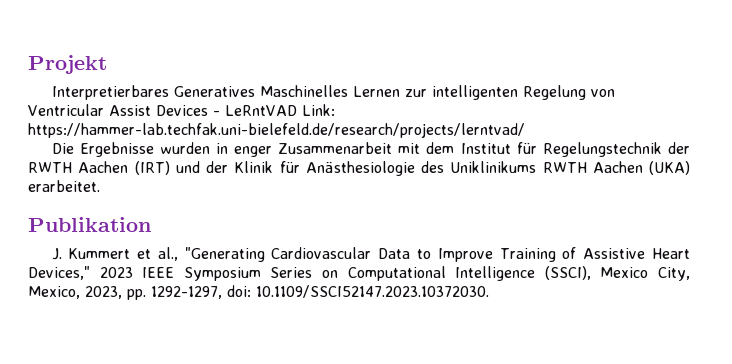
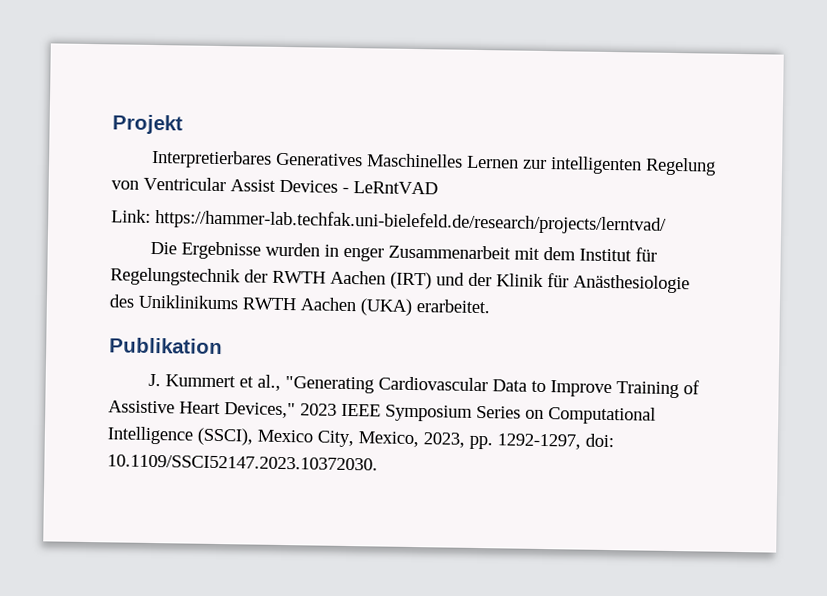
(297, 110) none -> (438, 188) //

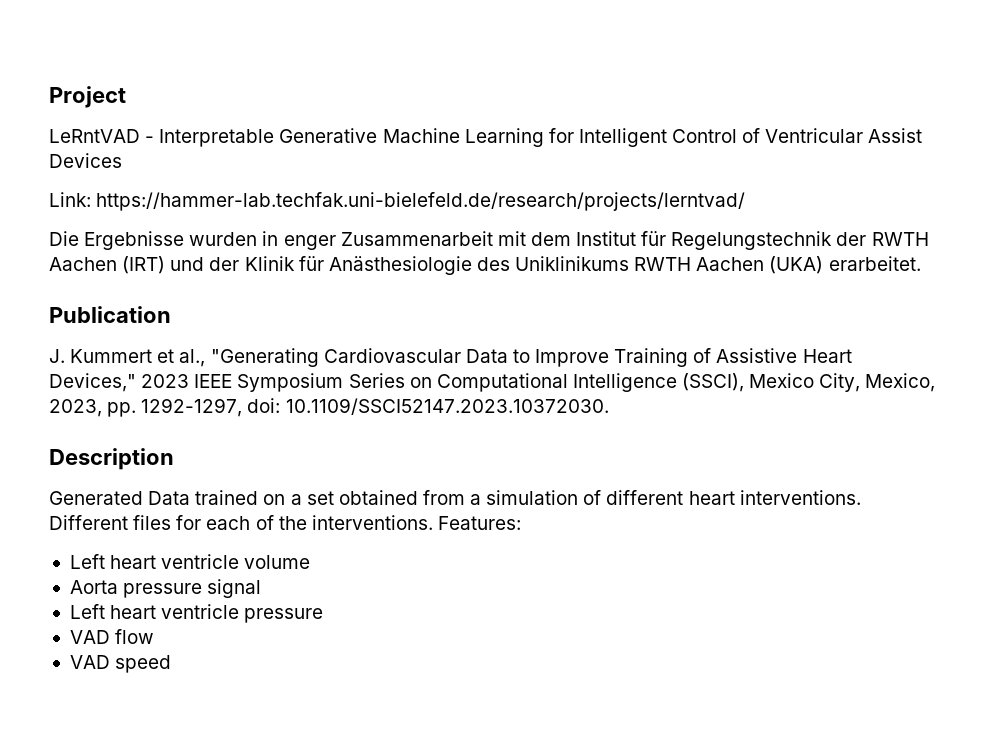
[112,114,183,135] [150,149,716,176] [111,180,139,190] Projekt // Interpretierbares Generatives Maschinelles Lernen zur intelligenten Regelung von -> [49,86,126,108] [49,128,761,147] Project // LeRntVAD - Interpretable Generative Machine Learning for Intelligent Control of
[342,181,438,195] - LeRntVAD -> (122, 160) none
[109,337,223,355] Publikation -> [49,306,171,323] Publication
(378, 462) none -> [49,448,174,470] [49,490,861,505] [49,515,521,530] [69,554,311,569] [69,579,262,598] [69,604,324,623] [69,629,155,644] [69,655,172,673] // Description // Generated Data trained on a set obtained from a simulation of different heart interventions. Different files for each of the interventions. Features: // Left heart ventricle volume // Aorta pressure signal // Left heart ventricle pressure // VAD flow // VAD speed

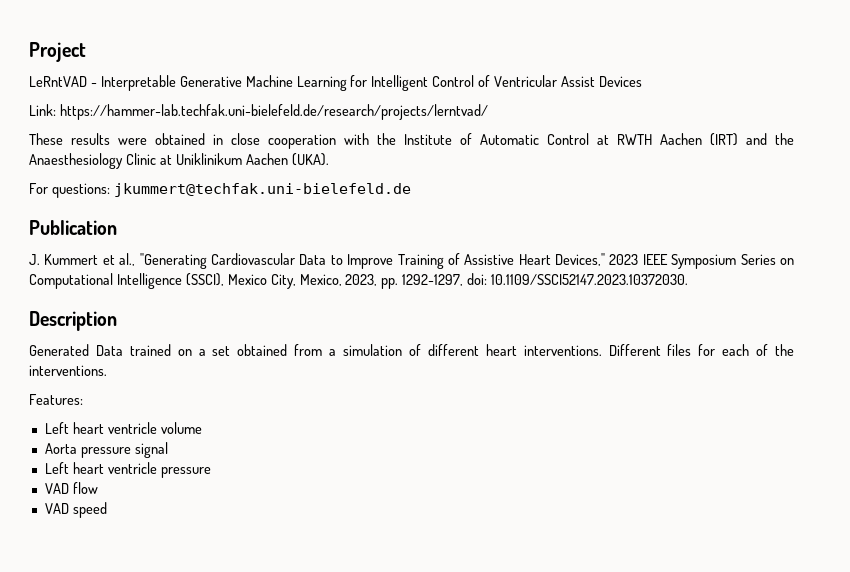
[49,231,929,250] [49,256,921,275] Die Ergebnisse wurden in enger Zusammenarbeit mit dem Institut für Regelungstechnik der RWTH Aachen (IRT) und der Klinik für Anästhesiologie des Uniklinikums RWTH Aachen (UKA) erarbeitet. -> [29,133,794,149] [29,153,329,169] [29,183,411,198] These results were obtained in close cooperation with the Institute of Automatic Control at RWTH Aachen (IRT) and the Anaesthesiology Clinic at Uniklinikum Aachen (UKA). // For questions: jkummert@techfak.uni-bielefeld.de
(433, 522) none -> (107, 370) //

